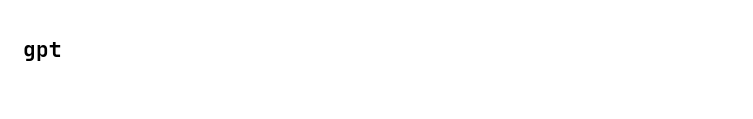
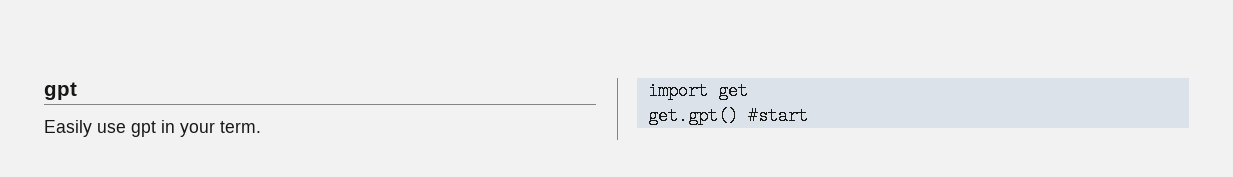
[23,42,62,61] gpt -> [44,82,77,100] [44,120,261,137] [647,82,748,100] [647,107,808,125] gpt // Easily use gpt in your term. // import get // get.gpt() #start

